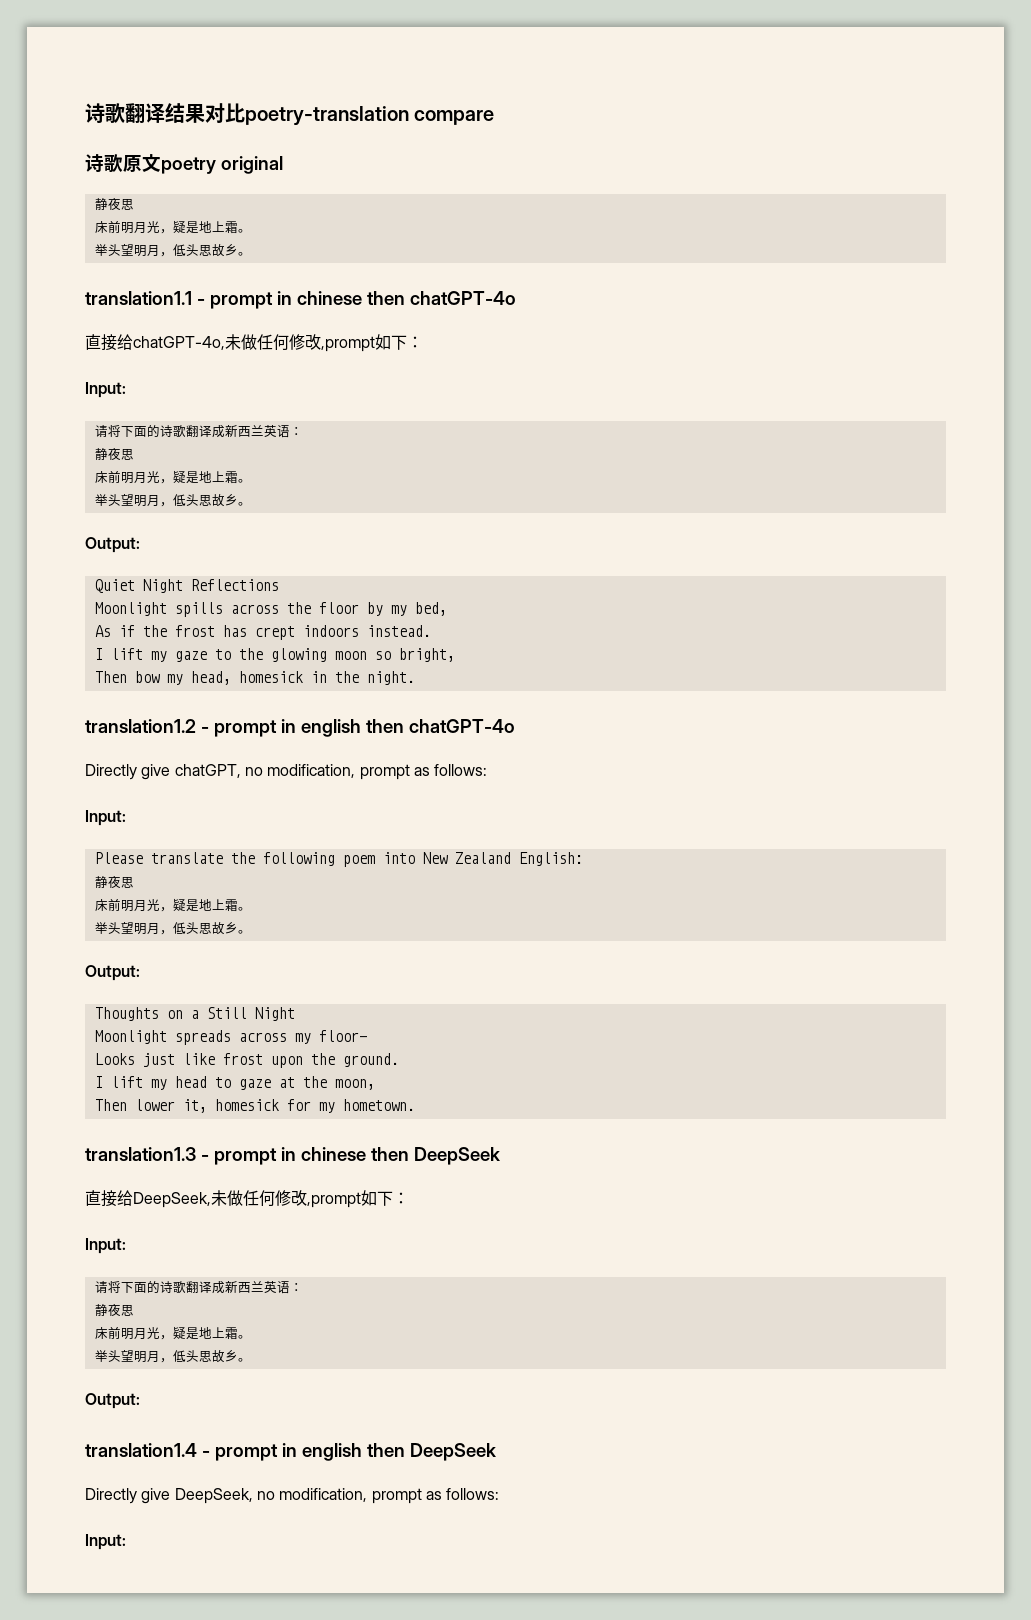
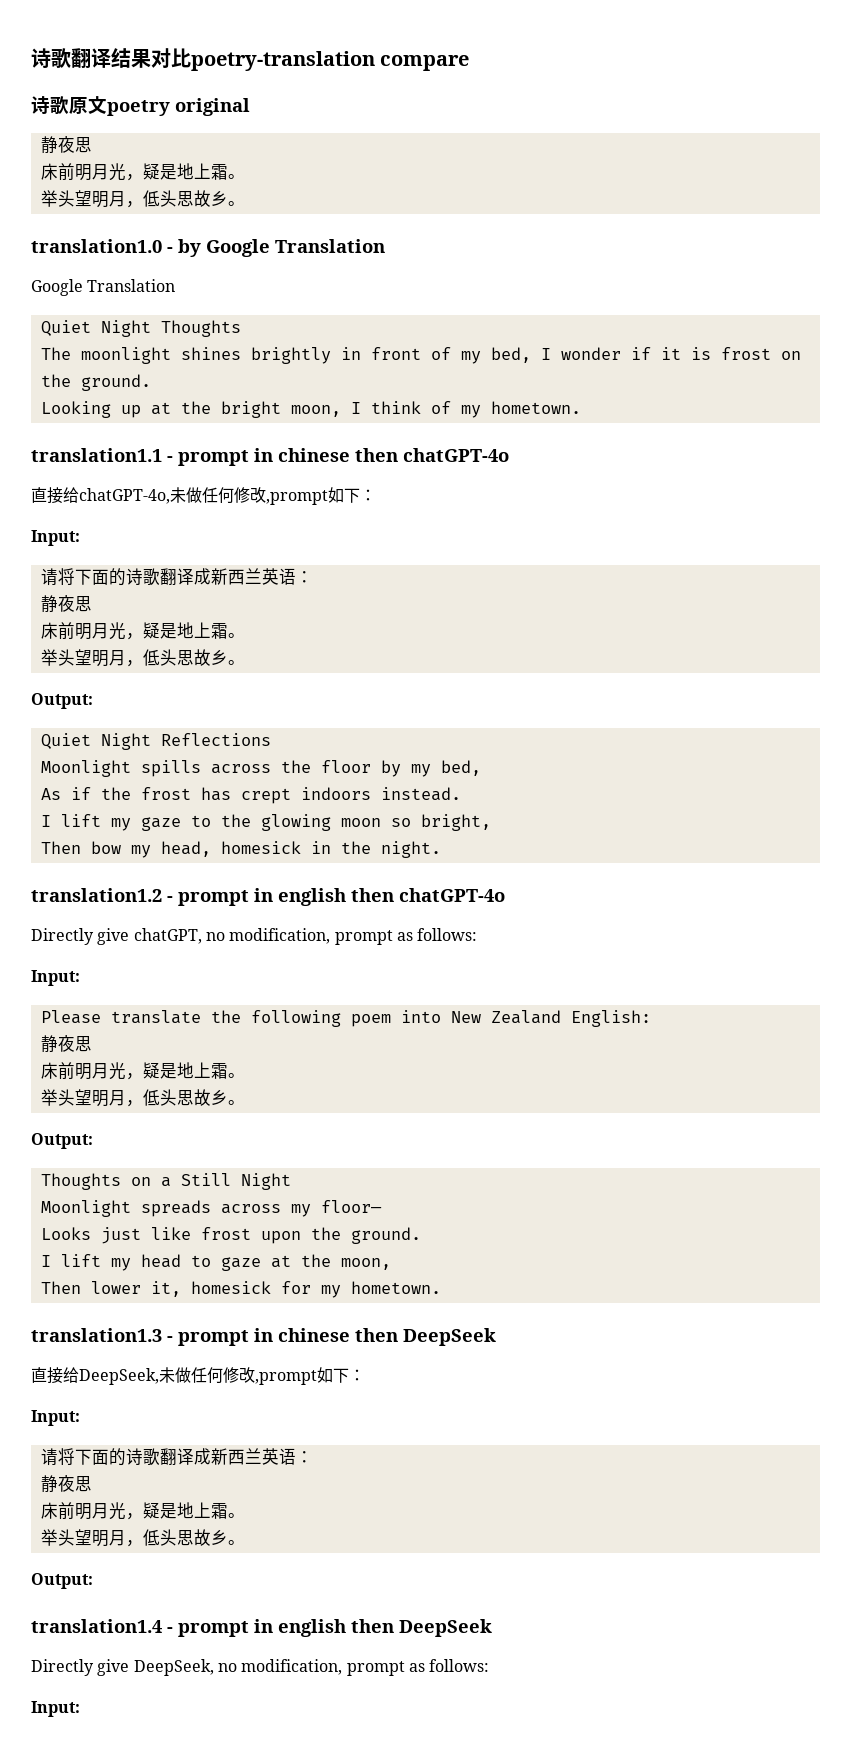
(251, 254) none -> [31,239,385,257] [31,279,176,296] [40,320,241,337] [40,347,801,364] [40,374,151,391] [40,401,581,418] // translation1.0 - by Google Translation // Google Translation // Quiet Night Thoughts // The moonlight shines brightly in front of my bed, I wonder if it is frost on the ground. // Looking up at the bright moon, I think of my hometown.

